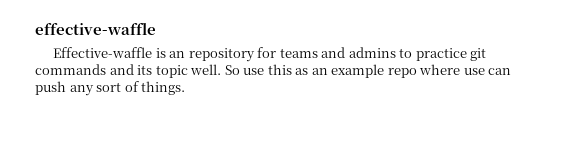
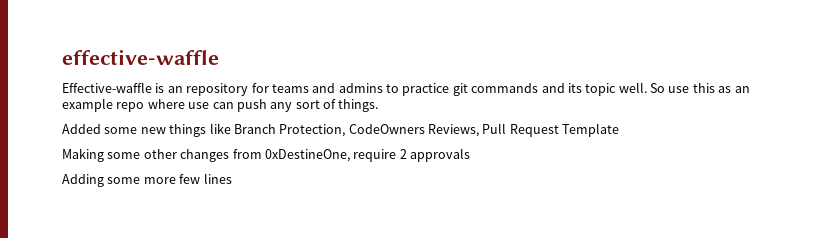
(186, 88) none -> [62,123,620,137] [62,148,470,162] [62,173,232,187] // Added some new things like Branch Protection, CodeOwners Reviews, Pull Request Template // Making some other changes from 0xDestineOne, require 2 approvals // Adding some more few lines

